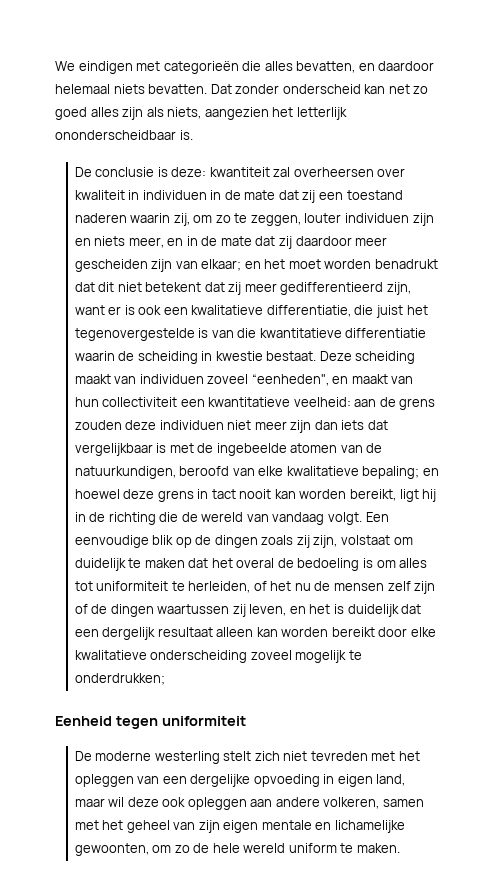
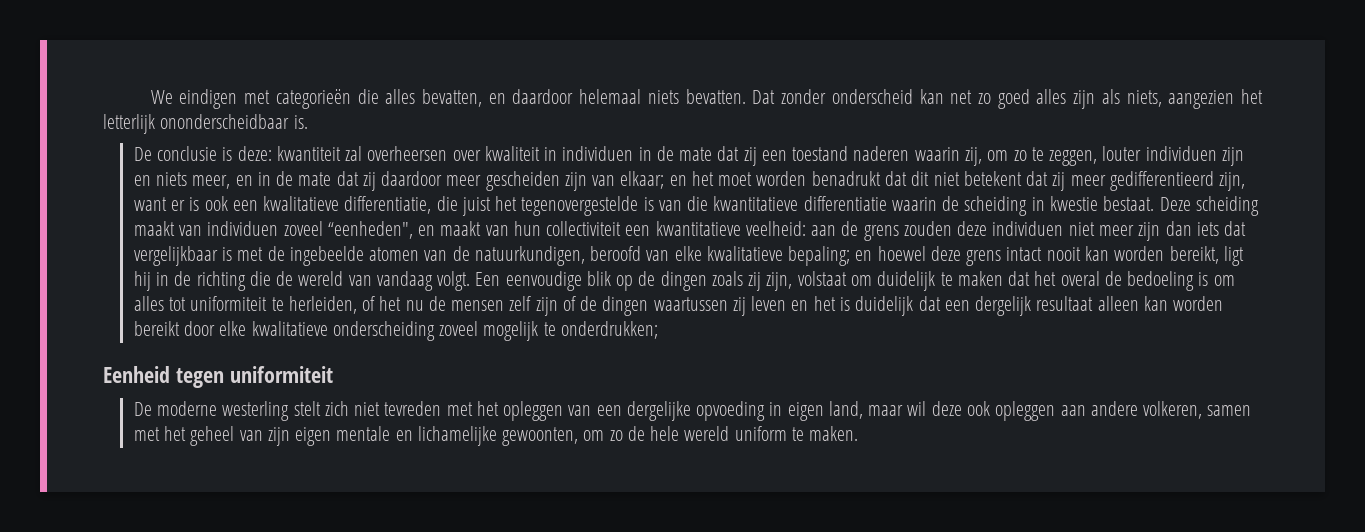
[197,489,236,499] in tact -> [1006,247,1043,261] intact
[249,604,287,616] leven, -> [751,296,787,311] leven

